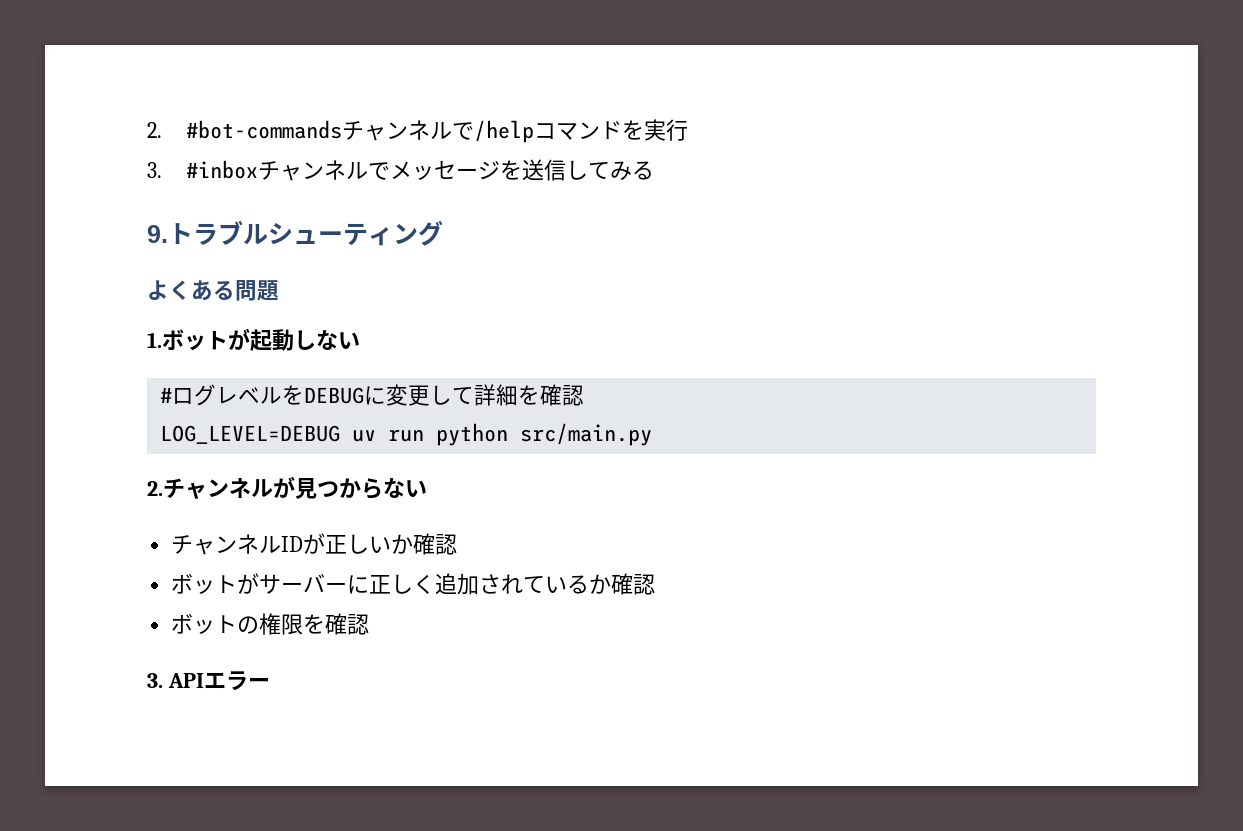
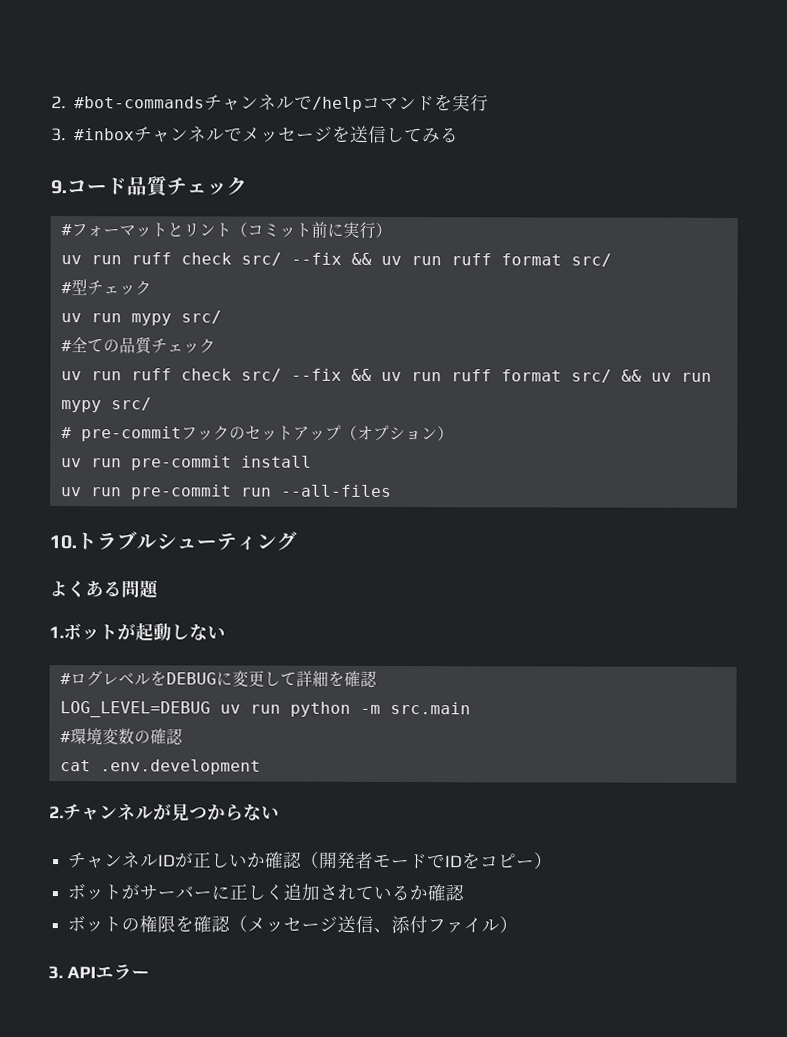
(168, 234) none -> [66,176,247,198] [60,221,392,239] [60,252,612,267] [60,279,152,296] [60,310,222,326] [60,337,216,355] [60,368,712,383] [60,397,152,413] [60,424,454,442] [60,455,312,471] [60,484,392,500] [49,535,77,550] コード品質チェック // #フォーマットとリント（コミット前に実行） // uv run ruff check src/ --fix && uv run ruff format src/ // #型チェック // uv run mypy src/ // #全ての品質チェック // uv run ruff check src/ --fix && uv run ruff format src/ && uv run mypy src/ // # pre-commitフックのセットアップ（オプション） // uv run pre-commit install // uv run pre-commit run --all-files // 10.
[520,423,653,446] src/main.py -> [359,701,471,715] [59,728,184,746] [59,759,261,775] -m src.main // #環境変数の確認 // cat .env.development
(458, 544) none -> [301,851,554,870] （開発者モードでIDをコピー）
(370, 624) none -> [229,915,519,934] （メッセージ送信、添付ファイル）

